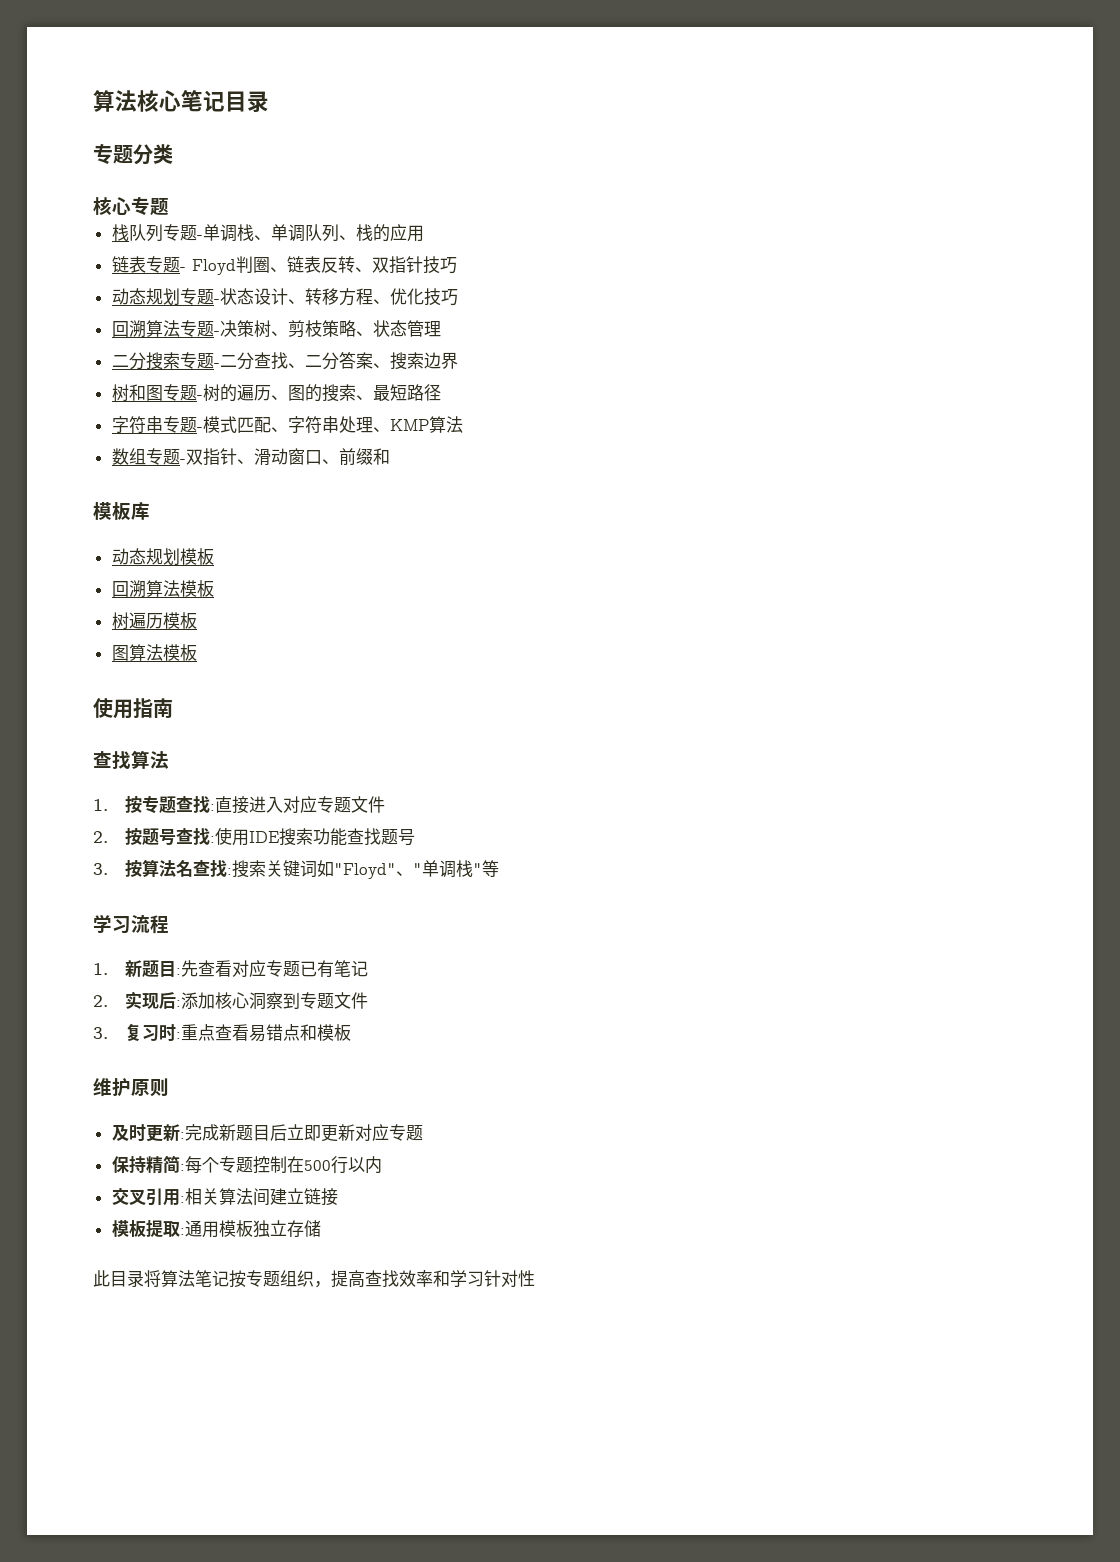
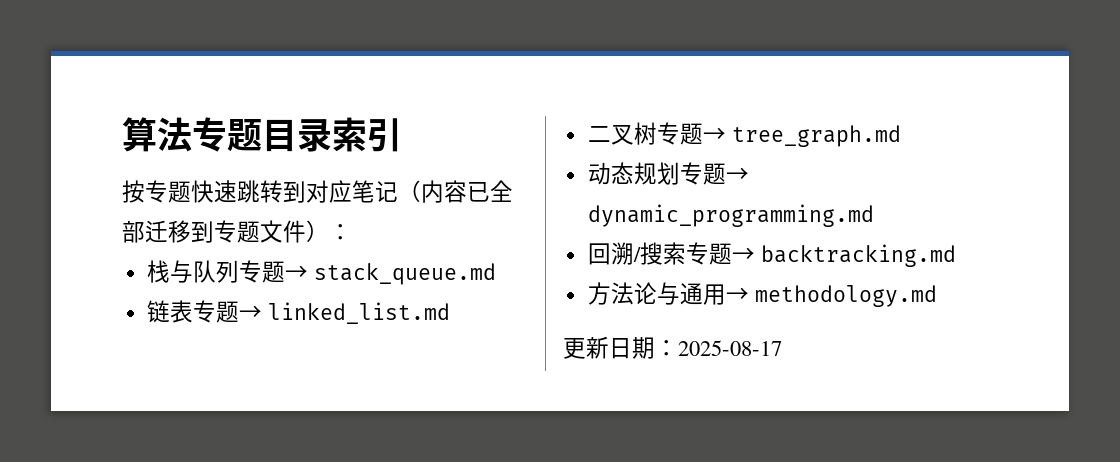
[93,90,269,113] [93,144,173,165] [93,196,169,216] [111,224,129,241] 算法核心笔记目录 // 专题分类 // 核心专题 // 栈 -> [122,117,402,152] [122,180,513,203] [122,220,352,243] [146,260,193,283] 算法专题目录索引 // 按专题快速跳转到对应笔记（内容已全部迁移到专题文件）： // 栈与
[196,224,424,242] [111,256,457,275] [111,288,458,306] [111,320,441,338] [111,351,458,370] [111,384,441,402] [111,416,463,434] [111,448,390,466] [93,502,150,521] [111,548,214,565] [111,580,214,597] [111,612,197,630] [111,644,197,661] [93,698,173,719] [93,750,169,770] [93,796,385,814] [93,827,415,846] [93,859,499,879] [93,914,169,934] [93,960,368,978] [93,991,368,1010] [93,1023,351,1042] [93,1078,169,1097] [111,1124,423,1142] [111,1155,382,1174] [111,1188,338,1206] [111,1220,321,1238] [93,1270,535,1288] -单调栈、单调队列、栈的应用 // 链表专题- Floyd判圈、链表反转、双指针技巧 // 动态规划专题-状态设计、转移方程、优化技巧 // 回溯算法专题-决策树、剪枝策略、状态管理 // 二分搜索专题-二分查找、二分答案、搜索边界 // 树和图专题-树的遍历、图的搜索、最短路径 // 字符串专题-模式匹配、字符串处理、KMP算法 // 数组专题-双指针、滑动窗口、前缀和 // 模板库 // 动态规划模板 // 回溯算法模板 // 树遍历模板 // 图算法模板 // 使用指南 // 查找算法 // 1.按专题查找:直接进入对应专题文件 // 2.按题号查找:使用IDE搜索功能查找题号 // 3.按算法名查找:搜索关键词如"Floyd"、"单调栈"等 // 学习流程 // 1.新题目:先查看对应专题已有笔记 // 2.实现后:添加核心洞察到专题文件 // 3.复习时:重点查看易错点和模板 // 维护原则 // 及时更新:完成新题目后立即更新对应专题 // 保持精简:每个专题控制在500行以内 // 交叉引用:相关算法间建立链接 // 模板提取:通用模板独立存储 // 此目录将算法笔记按专题组织，提高查找效率和学习针对性 -> [284,263,496,285] [146,300,450,324] [587,122,901,147] [587,162,749,185] [587,204,874,227] [587,242,956,267] [587,282,937,307] [563,336,782,359] → stack_queue.md // 链表专题→ linked_list.md // 二叉树专题→ tree_graph.md // 动态规划专题→ dynamic_programming.md // 回溯/搜索专题→ backtracking.md // 方法论与通用→ methodology.md // 更新日期：2025-08-17

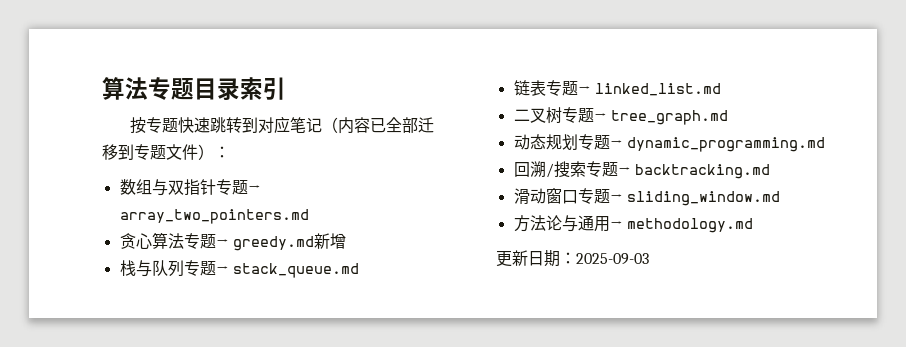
(352, 232) none -> [119,179,261,196] [119,209,309,224] [119,232,346,251] // 数组与双指针专题→ array_two_pointers.md // 贪心算法专题→ greedy.md新增
(956, 255) none -> [513,188,780,206] // 滑动窗口专题→ sliding_window.md
[678,340,782,356] 2025-08-17 -> [576,253,649,265] 2025-09-03

